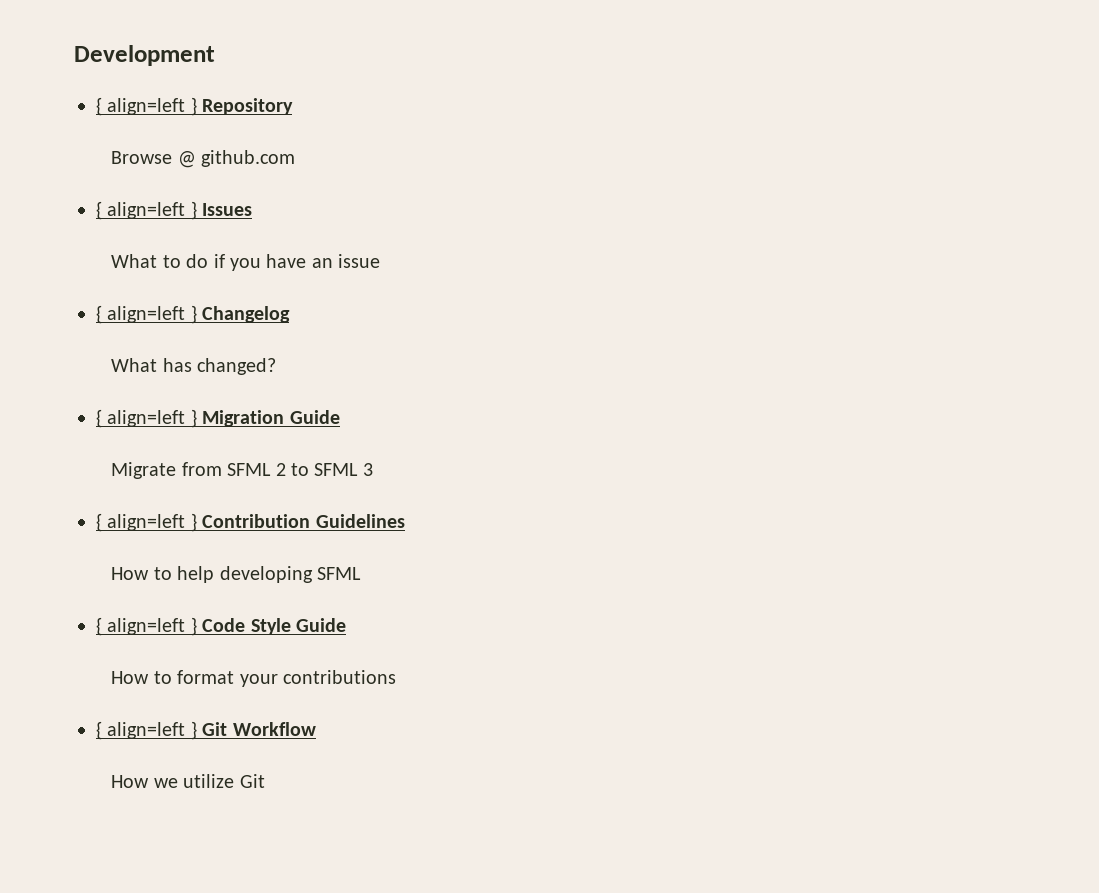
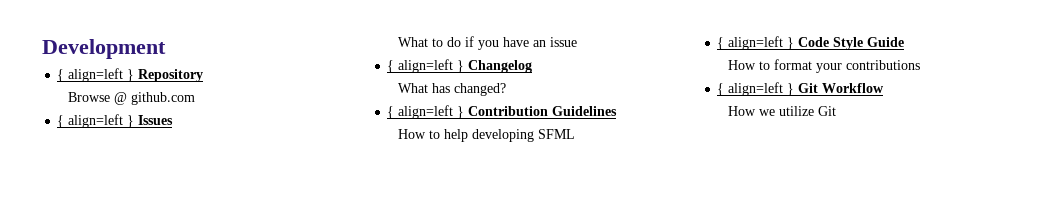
[96,409,340,428] [111,462,373,479] // { align=left } Migration Guide // Migrate from SFML 2 to SFML 3 -> (506, 89) none

